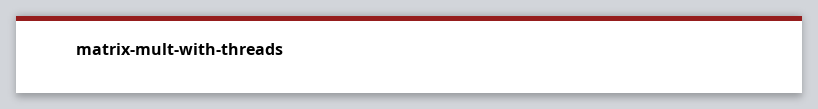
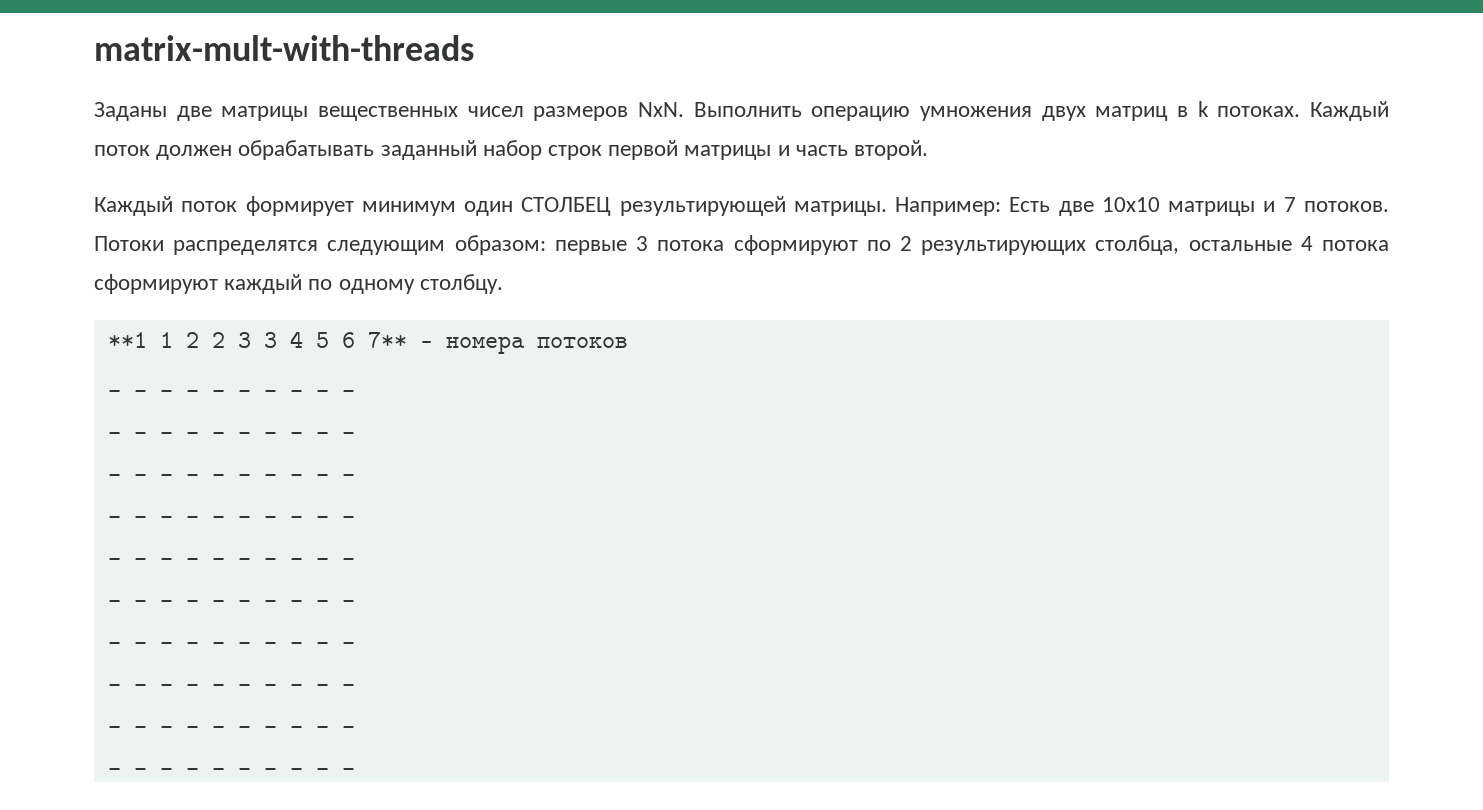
(283, 49) none -> [94,101,1389,121] [94,140,929,160] [94,196,1389,216] [94,235,1389,255] [94,274,503,294] [107,331,628,354] [107,390,355,392] [107,432,355,434] [107,474,355,476] [107,516,355,518] [107,558,355,560] [107,600,355,602] [107,642,355,644] [107,684,355,686] [107,726,355,728] [107,768,355,770] // Заданы две матрицы вещественных чисел размеров NxN. Выполнить операцию умножения двух матриц в k потоках. Каждый поток должен обрабатывать заданный набор строк первой матрицы и часть второй. // Каждый поток формирует минимум один СТОЛБЕЦ результирующей матрицы. Например: Есть две 10х10 матрицы и 7 потоков. Потоки распределятся следующим образом: первые 3 потока сформируют по 2 результирующих столбца, остальные 4 потока сформируют каждый по одному столбцу. // **1 1 2 2 3 3 4 5 6 7** - номера потоков // _ _ _ _ _ _ _ _ _ _ // _ _ _ _ _ _ _ _ _ _ // _ _ _ _ _ _ _ _ _ _ // _ _ _ _ _ _ _ _ _ _ // _ _ _ _ _ _ _ _ _ _ // _ _ _ _ _ _ _ _ _ _ // _ _ _ _ _ _ _ _ _ _ // _ _ _ _ _ _ _ _ _ _ // _ _ _ _ _ _ _ _ _ _ // _ _ _ _ _ _ _ _ _ _

